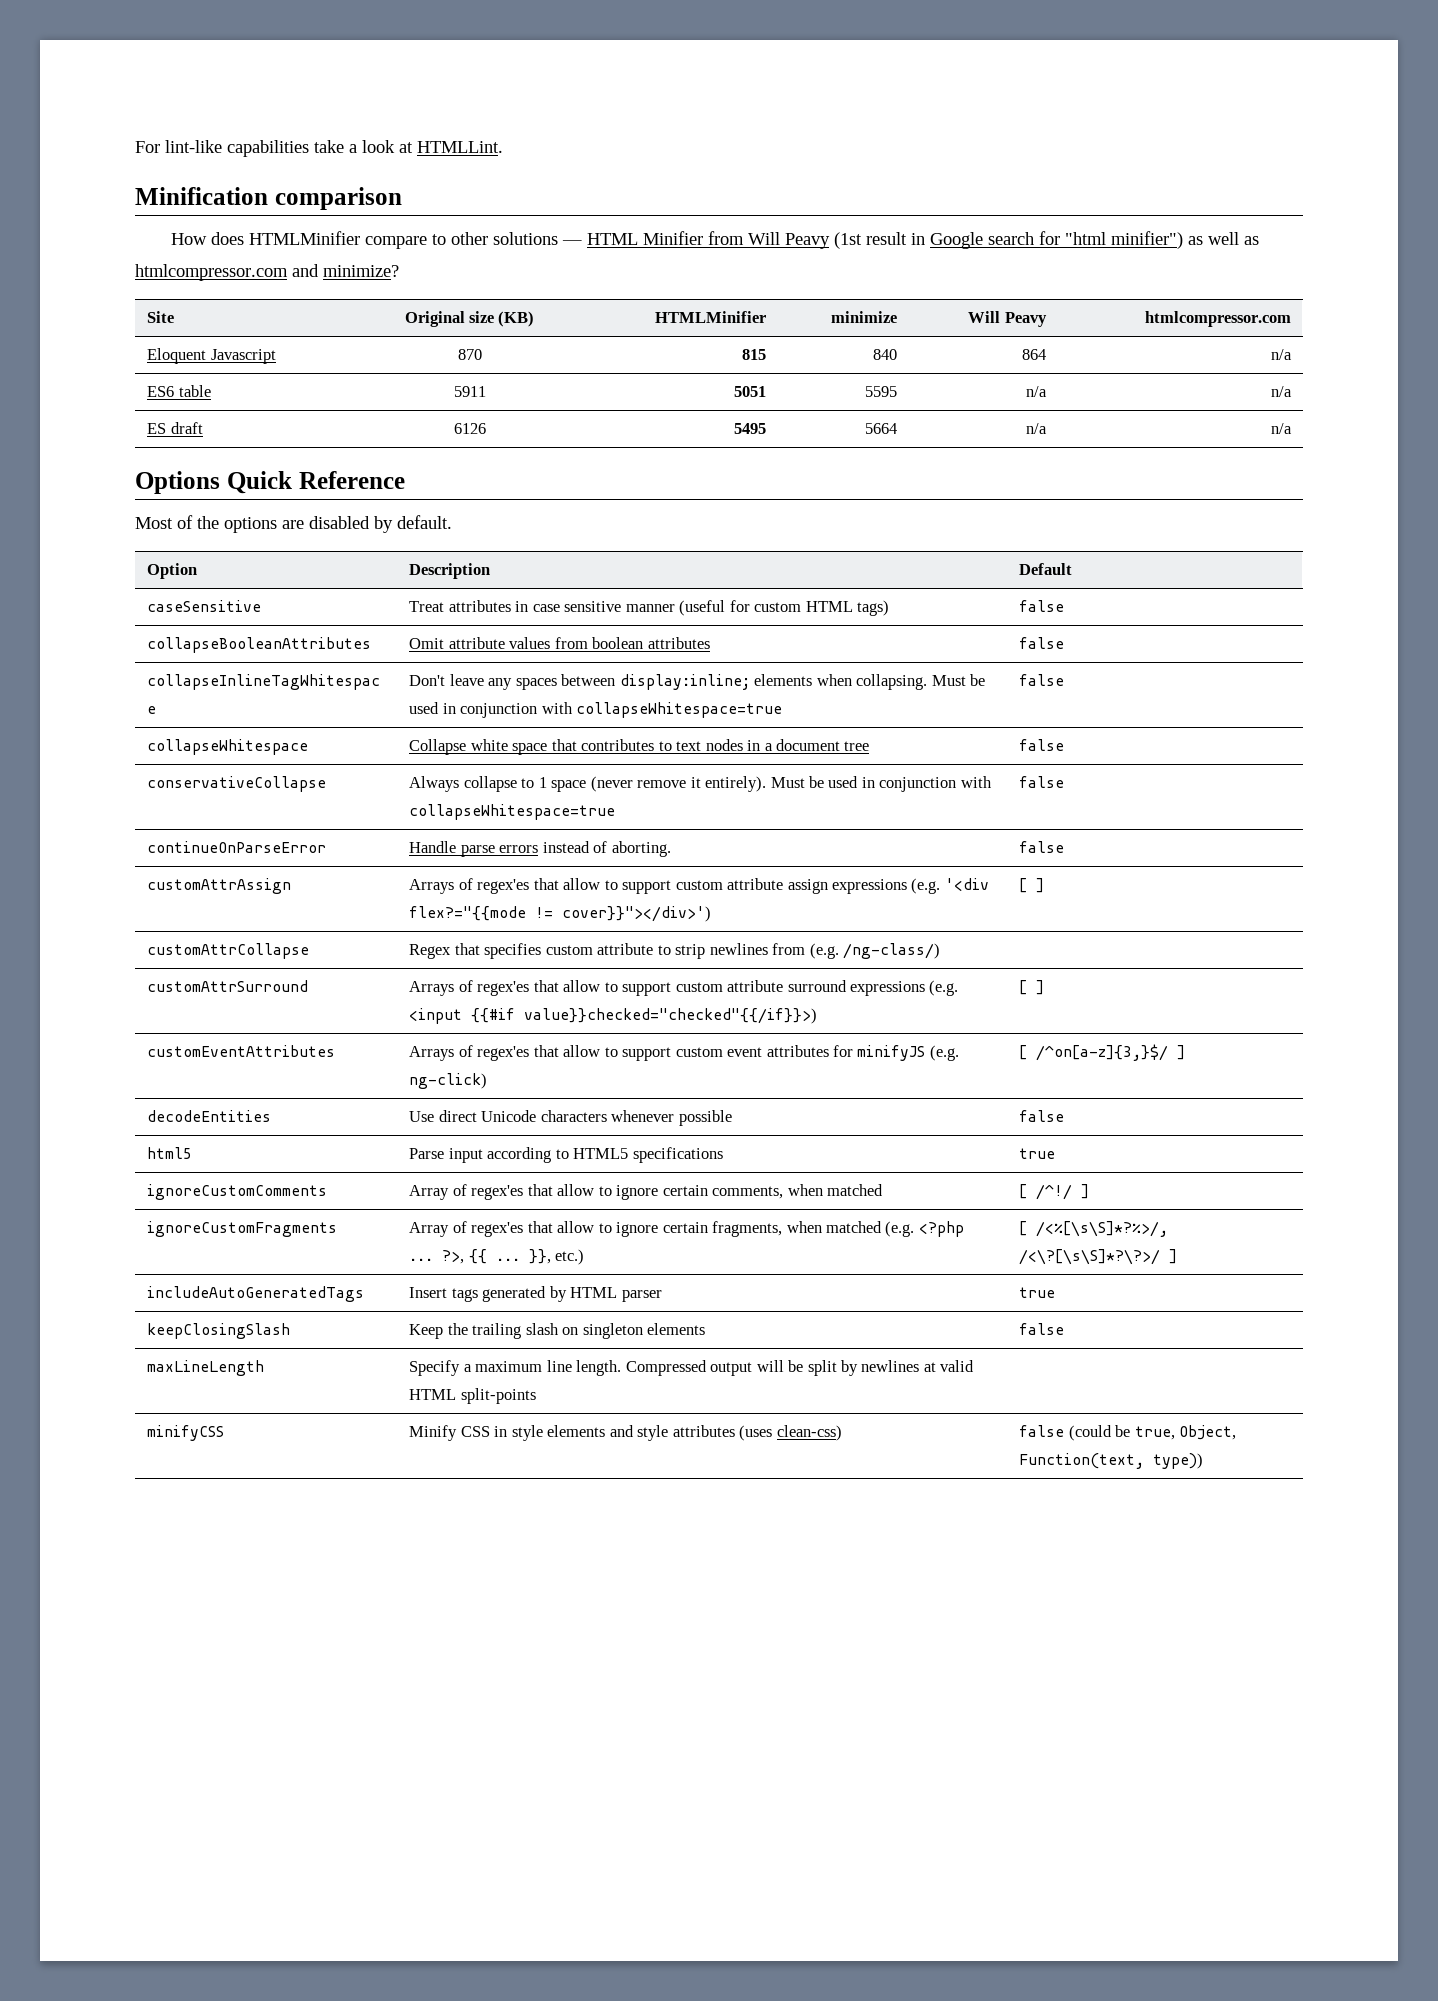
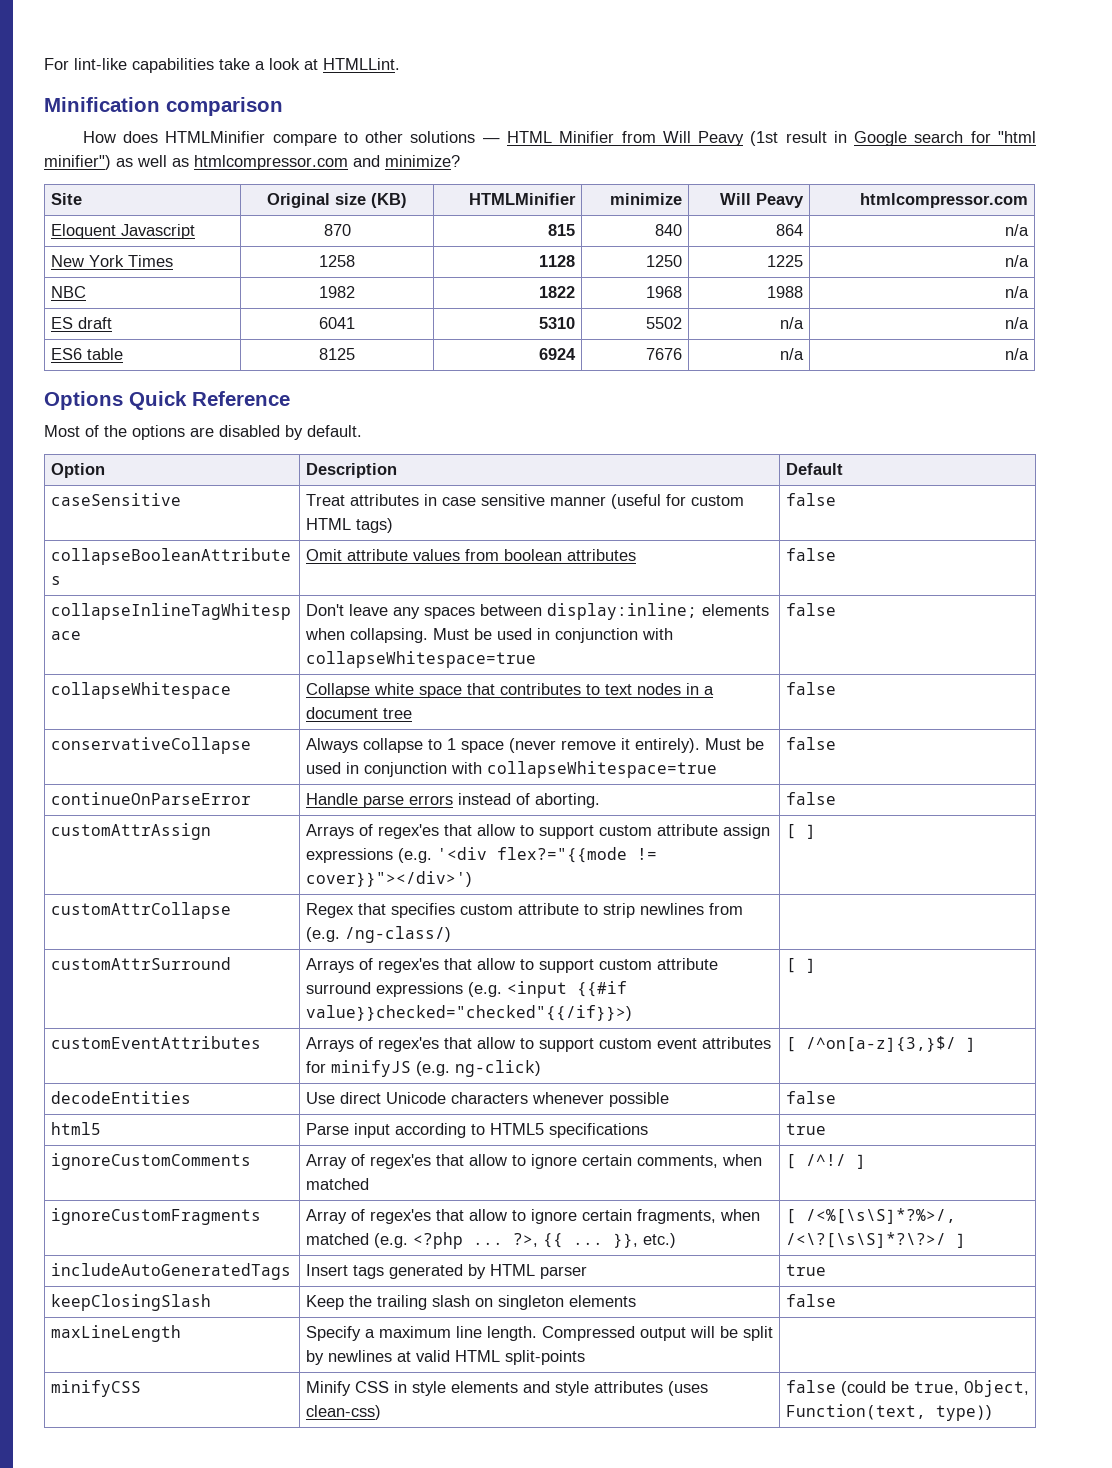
[147,385,211,397] [453,386,486,397] [733,386,766,397] [864,386,897,397] [1025,386,1047,397] [1270,386,1292,397] [147,422,203,434] [453,423,486,434] [733,423,766,434] [864,423,897,434] ES6 table | 5911 | 5051 | 5595 | n/a | n/a // ES draft | 6126 | 5495 | 5664 -> [50,255,173,267] [319,255,355,267] [539,255,576,267] [646,255,683,267] [767,255,804,267] [1005,255,1030,267] [50,286,86,298] [319,286,355,298] [539,286,576,298] [646,286,683,298] [767,286,804,298] [1005,286,1030,298] [50,317,112,329] [319,317,355,329] [539,317,576,329] [646,317,683,329] [780,317,805,329] [1005,317,1030,329] [50,348,123,360] [319,348,355,360] [539,348,577,360] [646,348,683,360] New York Times | 1258 | 1128 | 1250 | 1225 | n/a // NBC | 1982 | 1822 | 1968 | 1988 | n/a // ES draft | 6041 | 5310 | 5502 | n/a | n/a // ES6 table | 8125 | 6924 | 7676

